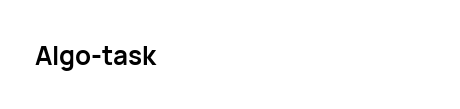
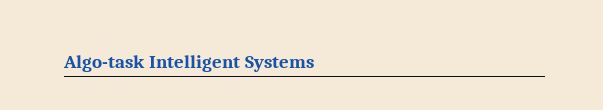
(157, 58) none -> [148,55,314,72] Intelligent Systems

